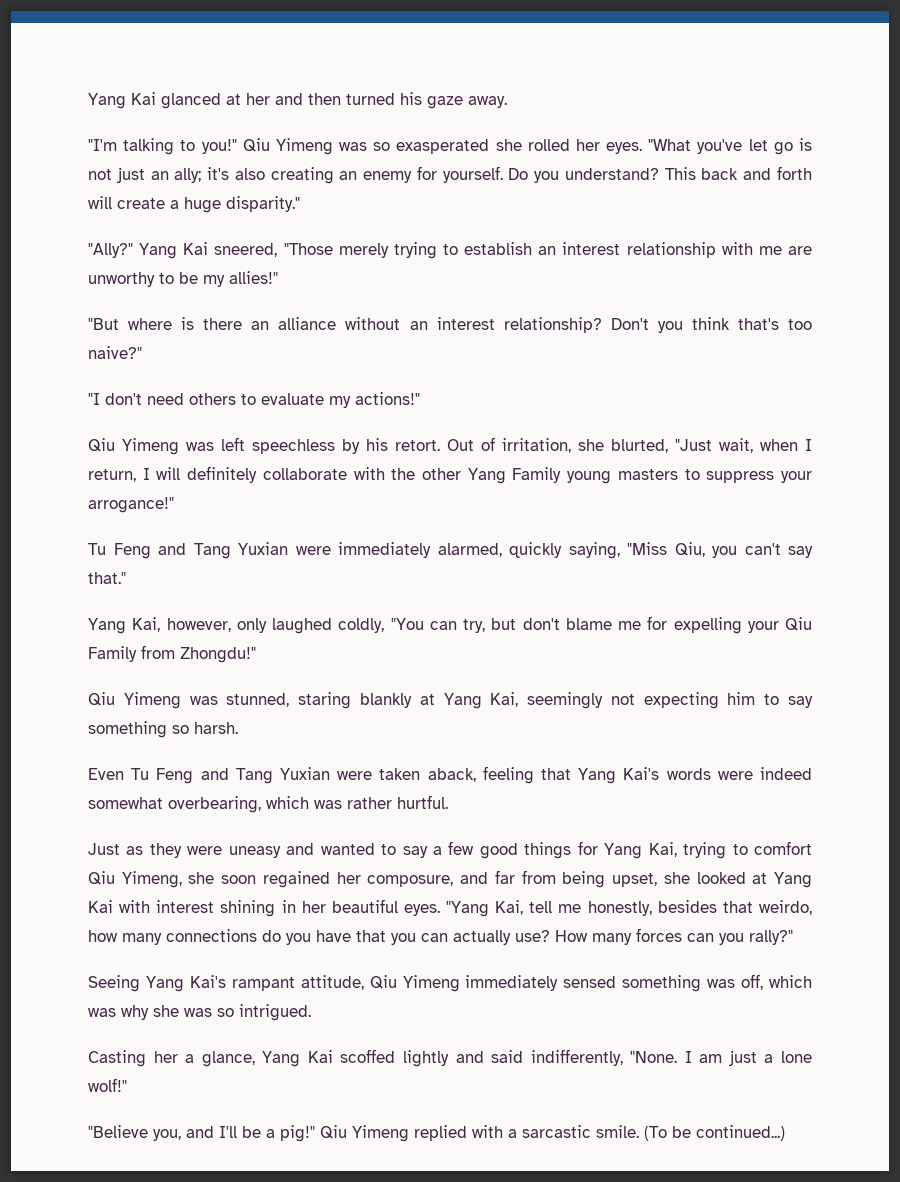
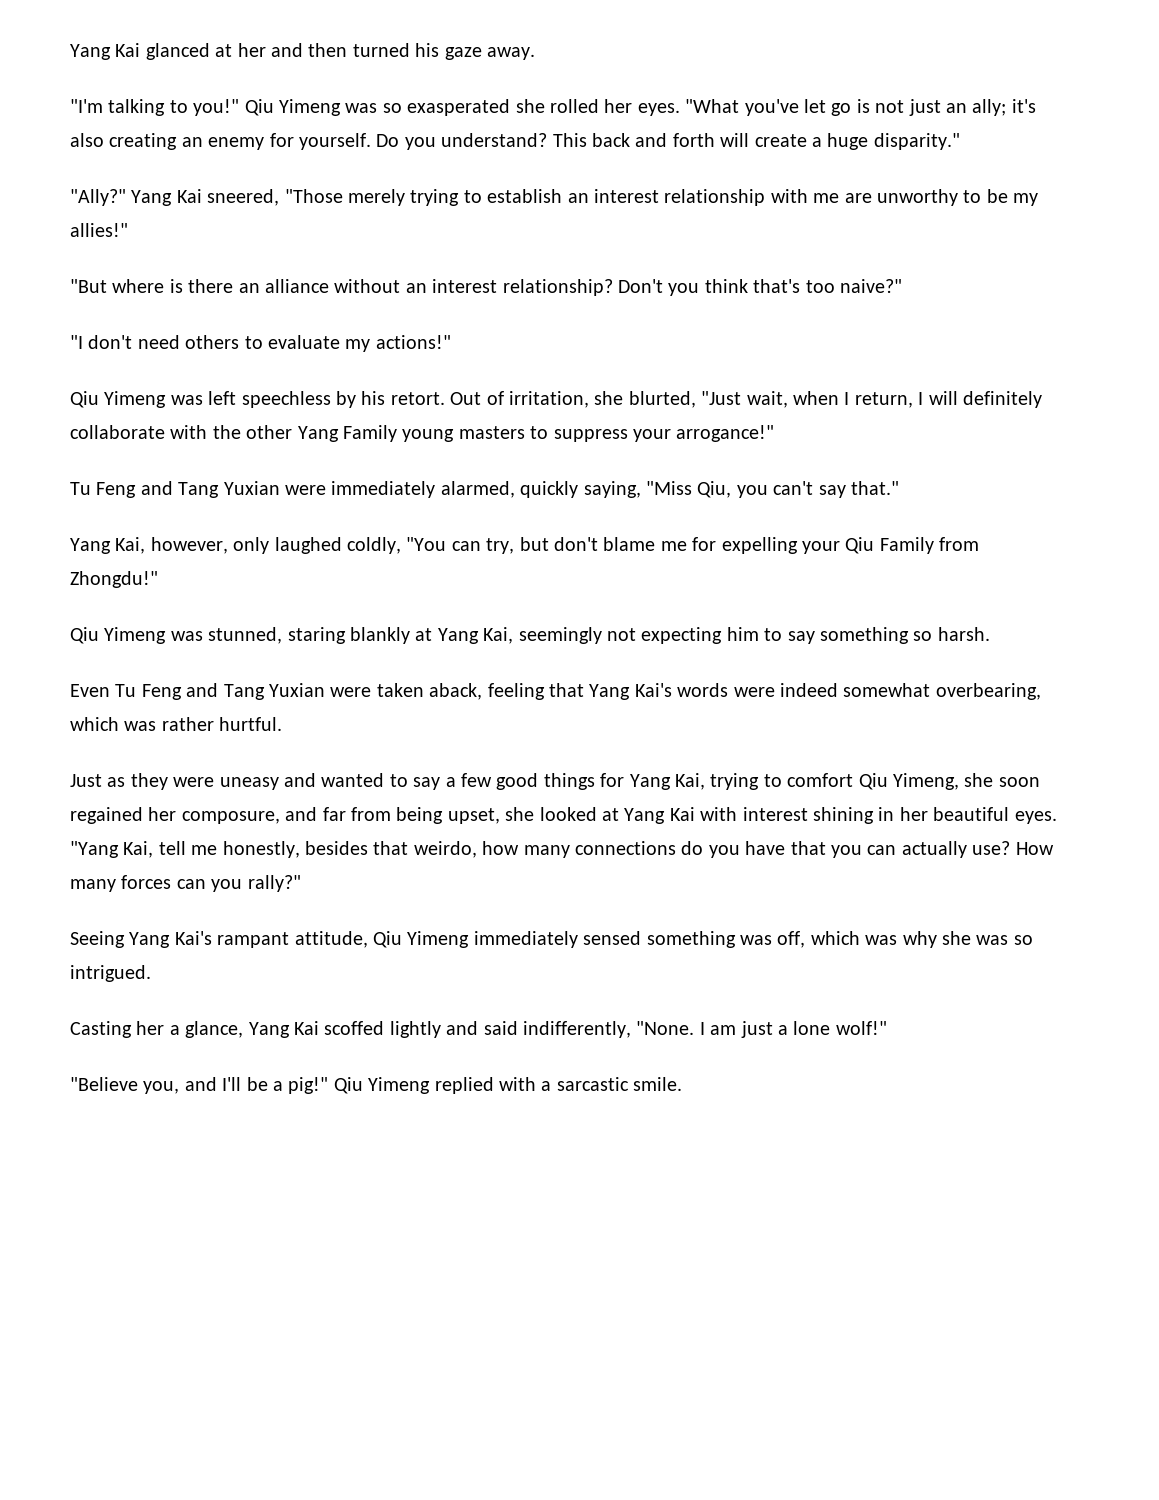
[644,1125,785,1141] (To be continued...) -> (683, 1084) none

